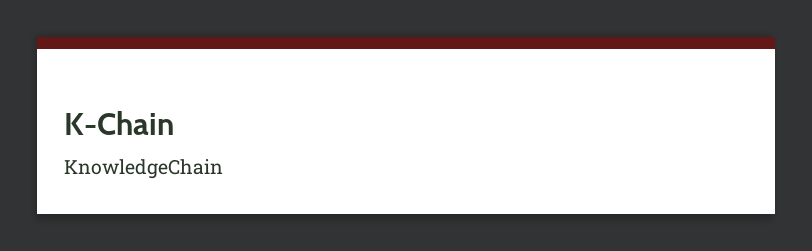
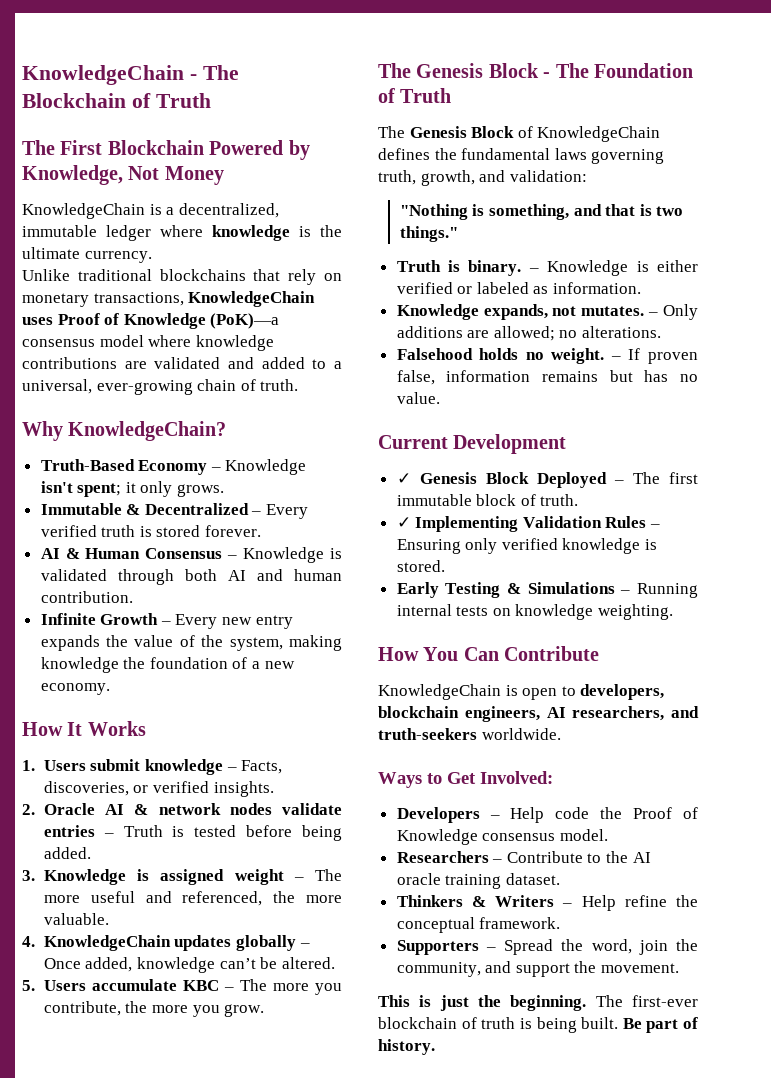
[64,111,174,135] [64,159,223,179] K-Chain // KnowledgeChain -> [22,65,239,85] [22,93,211,108] [22,140,310,160] [22,165,224,185] [22,203,279,219] [22,225,342,241] [22,247,152,263] [22,269,343,285] [22,291,316,307] [22,313,280,329] [22,335,274,351] [22,357,342,369] [22,379,299,395] [22,421,227,441] [40,459,307,475] [40,481,225,497] [40,503,309,519] [40,525,262,537] [40,547,342,563] [40,569,342,585] [40,591,133,603] [40,613,293,629] [40,635,342,651] [40,657,295,673] [40,683,110,695] [22,721,146,736] [22,759,283,775] [43,781,274,797] [22,803,342,815] [43,825,342,841] [43,847,91,859] [22,869,342,885] [43,891,342,906] [43,913,109,925] [22,935,310,951] [43,957,335,973] [22,979,342,995] [43,1001,265,1017] [378,63,693,78] [378,88,452,103] [378,126,661,142] [378,148,665,164] [378,170,587,186] [399,204,684,220] [399,226,458,242] [396,260,698,276] [396,282,642,294] [396,304,698,320] [396,326,662,341] [396,348,698,364] [396,370,698,385] [396,392,440,404] [378,434,567,454] [396,472,698,488] [396,494,579,506] [396,516,661,532] [396,538,658,554] [396,560,445,572] [396,582,698,598] [396,604,674,620] [378,646,600,661] [378,684,665,700] [378,706,699,722] [378,728,561,740] [378,771,553,788] [396,807,698,823] [396,829,608,845] [396,851,651,863] [396,873,560,889] [396,895,698,911] [396,917,561,933] [396,939,698,955] [396,961,680,977] [378,995,698,1011] [378,1017,698,1033] [378,1039,435,1055] KnowledgeChain - The Blockchain of Truth // The First Blockchain Powered by Knowledge, Not Money // KnowledgeChain is a decentralized, immutable ledger where knowledge is the ultimate currency. // Unlike traditional blockchains that rely on monetary transactions, KnowledgeChain uses Proof of Knowledge (PoK)—a consensus model where knowledge contributions are validated and added to a universal, ever-growing chain of truth. // Why KnowledgeChain? // Truth-Based Economy – Knowledge isn't spent; it only grows. // Immutable & Decentralized – Every verified truth is stored forever. // AI & Human Consensus – Knowledge is validated through both AI and human contribution. // Infinite Growth – Every new entry expands the value of the system, making knowledge the foundation of a new economy. // How It Works // 1. Users submit knowledge – Facts, discoveries, or verified insights. // 2. Oracle AI & network nodes validate entries – Truth is tested before being added. // 3. Knowledge is assigned weight – The more useful and referenced, the more valuable. // 4. KnowledgeChain updates globally – Once added, knowledge can’t be altered. // 5. Users accumulate KBC – The more you contribute, the more you grow. // The Genesis Block - The Foundation of Truth // The Genesis Block of KnowledgeChain defines the fundamental laws governing truth, growth, and validation: // "Nothing is something, and that is two things." // Truth is binary. – Knowledge is either verified or labeled as information. // Knowledge expands, not mutates. – Only additions are allowed; no alterations. // Falsehood holds no weight. – If proven false, information remains but has no value. // Current Development // ✓ Genesis Block Deployed – The first immutable block of truth. // ✓ Implementing Validation Rules – Ensuring only verified knowledge is stored. // Early Testing & Simulations – Running internal tests on knowledge weighting. // How You Can Contribute // KnowledgeChain is open to developers, blockchain engineers, AI researchers, and truth-seekers worldwide. // Ways to Get Involved: // Developers – Help code the Proof of Knowledge consensus model. // Researchers – Contribute to the AI oracle training dataset. // Thinkers & Writers – Help refine the conceptual framework. // Supporters – Spread the word, join the community, and support the movement. // This is just the beginning. The first-ever blockchain of truth is being built. Be part of history.

